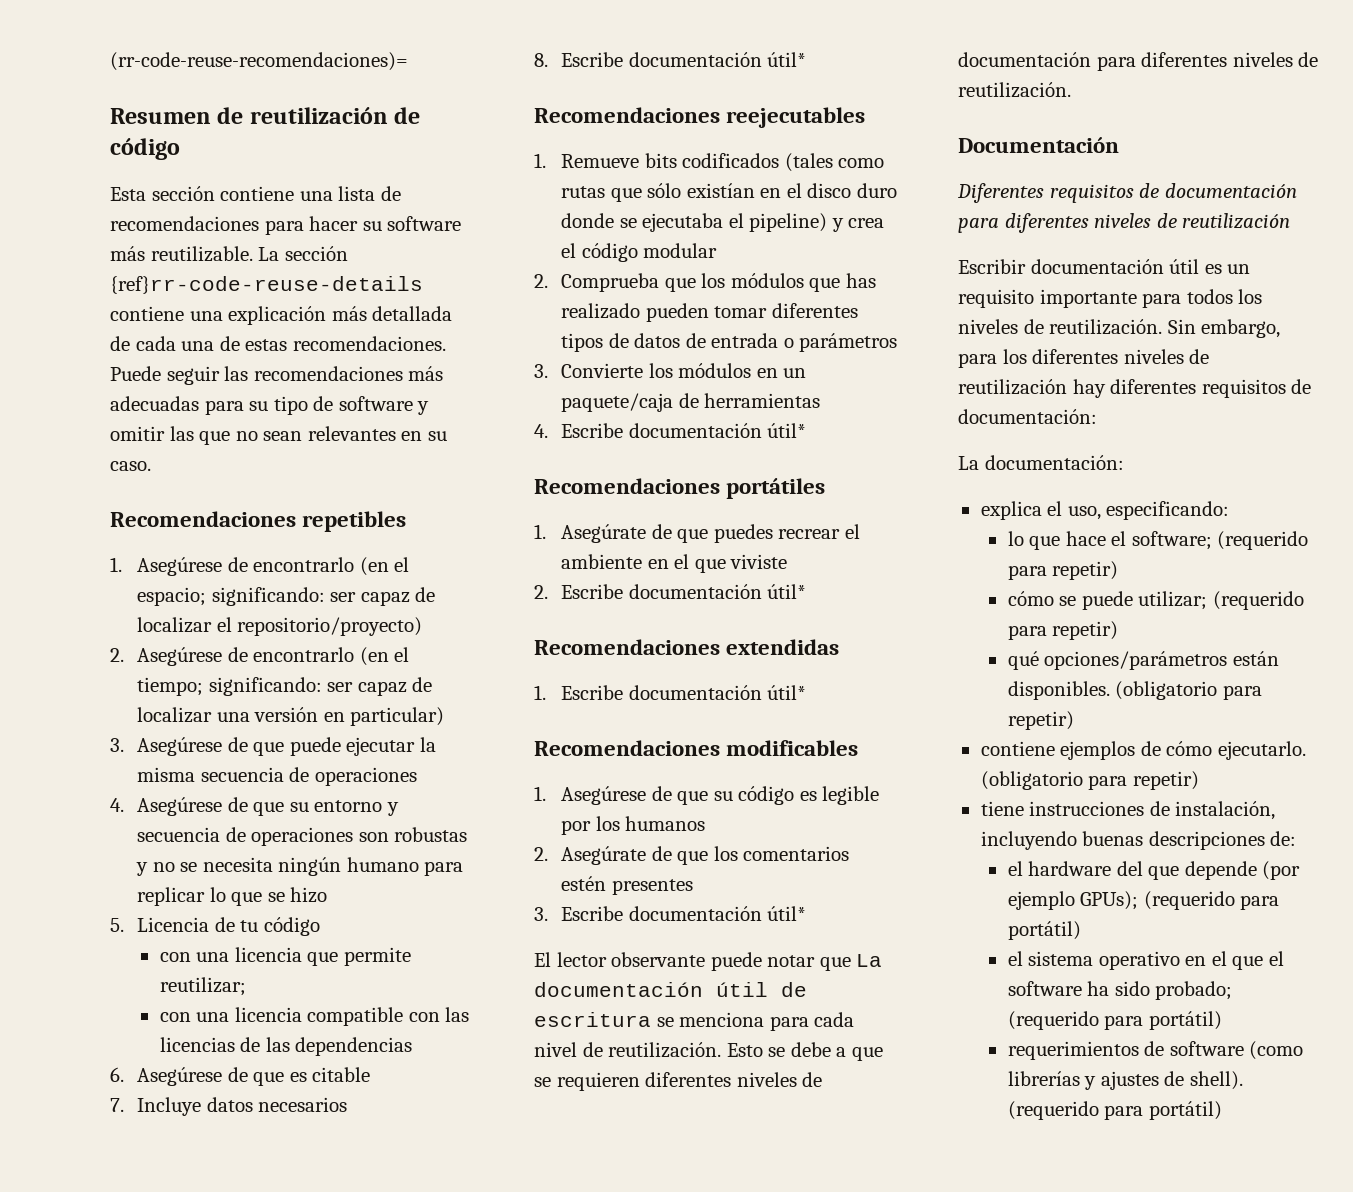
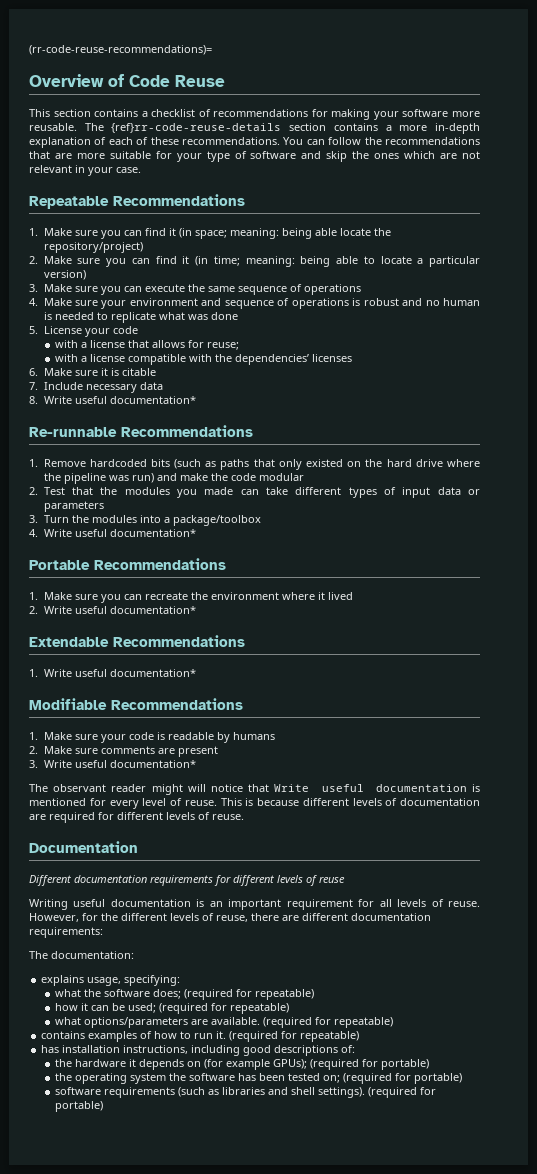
[110,52,408,71] [110,107,421,124] [110,138,180,160] [110,186,401,201] [110,216,462,235] [110,246,348,262] [110,276,423,294] [110,306,453,325] [110,336,446,351] [110,366,444,385] [110,396,430,415] [110,426,447,445] [110,461,151,471] [110,511,407,532] [110,557,410,576] [137,587,436,606] [137,617,423,636] [110,647,410,666] [137,677,433,696] [137,707,445,726] [110,737,436,756] [137,767,417,786] [110,797,399,816] [137,827,468,846] [136,857,464,876] [137,887,328,906] [110,917,320,936] [159,947,411,966] [159,977,246,996] [159,1007,470,1026] [159,1037,413,1056] [110,1067,371,1086] [110,1097,348,1116] [534,52,807,67] [534,107,866,128] [534,153,885,172] [561,183,897,202] [561,213,885,232] [561,243,718,262] [534,273,876,292] [561,303,858,322] [561,333,898,352] [534,363,807,378] [561,393,821,412] [534,423,807,438] [534,478,826,499] [534,524,860,543] [561,554,788,573] [534,584,807,599] [534,639,840,655] [534,685,807,700] [534,740,859,756] [534,786,880,805] [561,816,706,835] [534,846,850,865] [561,876,693,895] [534,906,807,921] [534,952,883,971] [534,982,807,997] [534,1012,855,1031] [534,1042,883,1061] [534,1072,823,1091] [958,52,1319,71] [958,82,1071,98] [958,137,1119,153] [957,183,1297,203] [958,213,1291,233] [958,259,1251,274] [958,289,1263,308] [958,319,1281,338] [958,349,1210,368] [958,379,1312,398] [958,409,1097,424] [958,455,1124,470] [980,501,1230,520] [1007,531,1309,550] [1007,561,1119,580] [1007,591,1304,610] [1007,621,1119,640] [1007,651,1279,670] [1007,681,1262,700] [1007,711,1074,730] [980,741,1306,760] [980,771,1199,790] [980,801,1276,820] [980,831,1297,850] [1007,861,1301,880] [1007,891,1280,910] [1007,921,1081,940] [1007,951,1284,970] [1007,981,1233,1000] [1007,1011,1222,1030] [1007,1041,1304,1060] [1007,1071,1243,1090] [1007,1101,1222,1120] (rr-code-reuse-recomendaciones)= // Resumen de reutilización de código // Esta sección contiene una lista de recomendaciones para hacer su software más reutilizable. La sección {ref}rr-code-reuse-details contiene una explicación más detallada de cada una de estas recomendaciones. Puede seguir las recomendaciones más adecuadas para su tipo de software y omitir las que no sean relevantes en su caso. // Recomendaciones repetibles // 1. Asegúrese de encontrarlo (en el espacio; significando: ser capaz de localizar el repositorio/proyecto) // 2. Asegúrese de encontrarlo (en el tiempo; significando: ser capaz de localizar una versión en particular) // 3. Asegúrese de que puede ejecutar la misma secuencia de operaciones // 4. Asegúrese de que su entorno y secuencia de operaciones son robustas y no se necesita ningún humano para replicar lo que se hizo // 5. Licencia de tu código // con una licencia que permite reutilizar; // con una licencia compatible con las licencias de las dependencias // 6. Asegúrese de que es citable // 7. Incluye datos necesarios // 8. Escribe documentación útil* // Recomendaciones reejecutables // 1. Remueve bits codificados (tales como rutas que sólo existían en el disco duro donde se ejecutaba el pipeline) y crea el código modular // 2. Comprueba que los módulos que has realizado pueden tomar diferentes tipos de datos de entrada o parámetros // 3. Convierte los módulos en un paquete/caja de herramientas // 4. Escribe documentación útil* // Recomendaciones portátiles // 1. Asegúrate de que puedes recrear el ambiente en el que viviste // 2. Escribe documentación útil* // Recomendaciones extendidas // 1. Escribe documentación útil* // Recomendaciones modificables // 1. Asegúrese de que su código es legible por los humanos // 2. Asegúrate de que los comentarios estén presentes // 3. Escribe documentación útil* // El lector observante puede notar que La documentación útil de escritura se menciona para cada nivel de reutilización. Esto se debe a que se requieren diferentes niveles de documentación para diferentes niveles de reutilización. // Documentación // Diferentes requisitos de documentación para diferentes niveles de reutilización // Escribir documentación útil es un requisito importante para todos los niveles de reutilización. Sin embargo, para los diferentes niveles de reutilización hay diferentes requisitos de documentación: // La documentación: // explica el uso, especificando: // lo que hace el software; (requerido para repetir) // cómo se puede utilizar; (requerido para repetir) // qué opciones/parámetros están disponibles. (obligatorio para repetir) // contiene ejemplos de cómo ejecutarlo. (obligatorio para repetir) // tiene instrucciones de instalación, incluyendo buenas descripciones de: // el hardware del que depende (por ejemplo GPUs); (requerido para portátil) // el sistema operativo en el que el software ha sido probado; (requerido para portátil) // requerimientos de software (como librerías y ajustes de shell). (requerido para portátil) -> [29,45,212,55] [29,74,225,87] [29,109,481,120] [29,123,481,134] [29,137,480,148] [29,151,481,162] [29,165,141,176] [29,194,245,209] [29,228,391,239] [43,242,143,253] [29,256,480,267] [43,270,86,280] [29,284,361,295] [29,298,480,309] [43,312,238,323] [29,326,138,337] [54,340,239,350] [54,354,352,365] [29,368,156,376] [29,382,163,393] [29,396,196,404] [29,425,253,437] [29,459,480,470] [43,473,304,484] [29,487,481,498] [43,501,104,512] [29,515,261,526] [29,529,196,537] [29,558,226,570] [29,592,353,603] [29,606,196,614] [29,635,245,647] [29,669,196,677] [29,698,243,710] [29,732,275,743] [29,746,218,757] [29,760,196,768] [29,784,480,795] [29,798,480,809] [29,812,244,823] [29,841,138,853] [29,875,345,886] [29,899,480,910] [29,913,431,922] [29,927,103,938] [29,951,134,959] [41,975,181,986] [54,989,314,1000] [54,1003,289,1014] [54,1017,393,1028] [41,1031,360,1042] [41,1045,356,1056] [54,1059,429,1070] [54,1073,462,1084] [54,1087,436,1098] [54,1101,103,1112] (rr-code-reuse-recommendations)= // Overview of Code Reuse // This section contains a checklist of recommendations for making your software more reusable. The {ref}rr-code-reuse-details section contains a more in-depth explanation of each of these recommendations. You can follow the recommendations that are more suitable for your type of software and skip the ones which are not relevant in your case. // Repeatable Recommendations // 1. Make sure you can find it (in space; meaning: being able locate the repository/project) // 2. Make sure you can find it (in time; meaning: being able to locate a particular version) // 3. Make sure you can execute the same sequence of operations // 4. Make sure your environment and sequence of operations is robust and no human is needed to replicate what was done // 5. License your code // with a license that allows for reuse; // with a license compatible with the dependencies’ licenses // 6. Make sure it is citable // 7. Include necessary data // 8. Write useful documentation* // Re-runnable Recommendations // 1. Remove hardcoded bits (such as paths that only existed on the hard drive where the pipeline was run) and make the code modular // 2. Test that the modules you made can take different types of input data or parameters // 3. Turn the modules into a package/toolbox // 4. Write useful documentation* // Portable Recommendations // 1. Make sure you can recreate the environment where it lived // 2. Write useful documentation* // Extendable Recommendations // 1. Write useful documentation* // Modifiable Recommendations // 1. Make sure your code is readable by humans // 2. Make sure comments are present // 3. Write useful documentation* // The observant reader might will notice that Write useful documentation is mentioned for every level of reuse. This is because different levels of documentation are required for different levels of reuse. // Documentation // Different documentation requirements for different levels of reuse // Writing useful documentation is an important requirement for all levels of reuse. However, for the different levels of reuse, there are different documentation requirements: // The documentation: // explains usage, specifying: // what the software does; (required for repeatable) // how it can be used; (required for repeatable) // what options/parameters are available. (required for repeatable) // contains examples of how to run it. (required for repeatable) // has installation instructions, including good descriptions of: // the hardware it depends on (for example GPUs); (required for portable) // the operating system the software has been tested on; (required for portable) // software requirements (such as libraries and shell settings). (required for portable)

